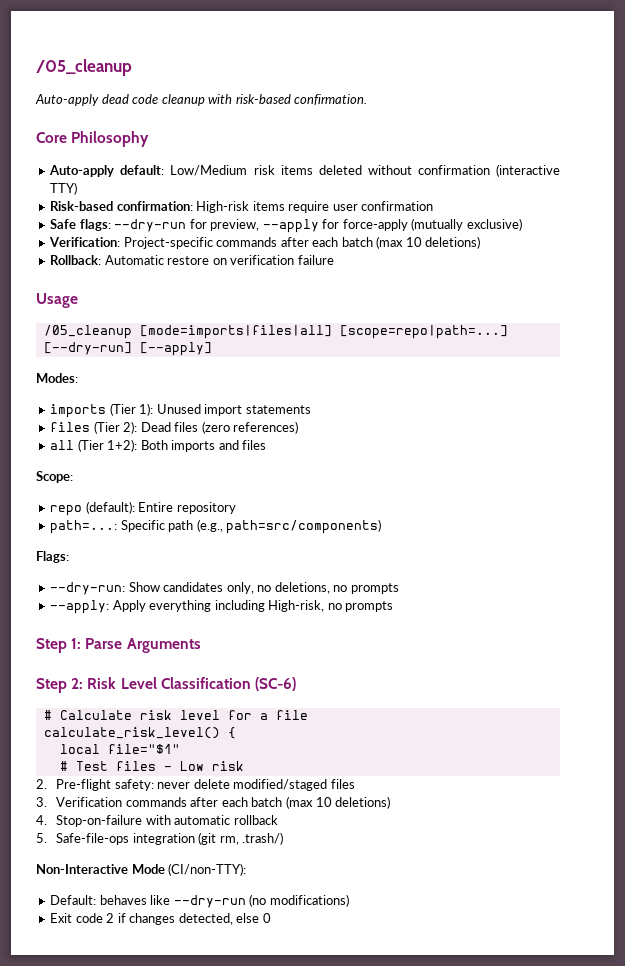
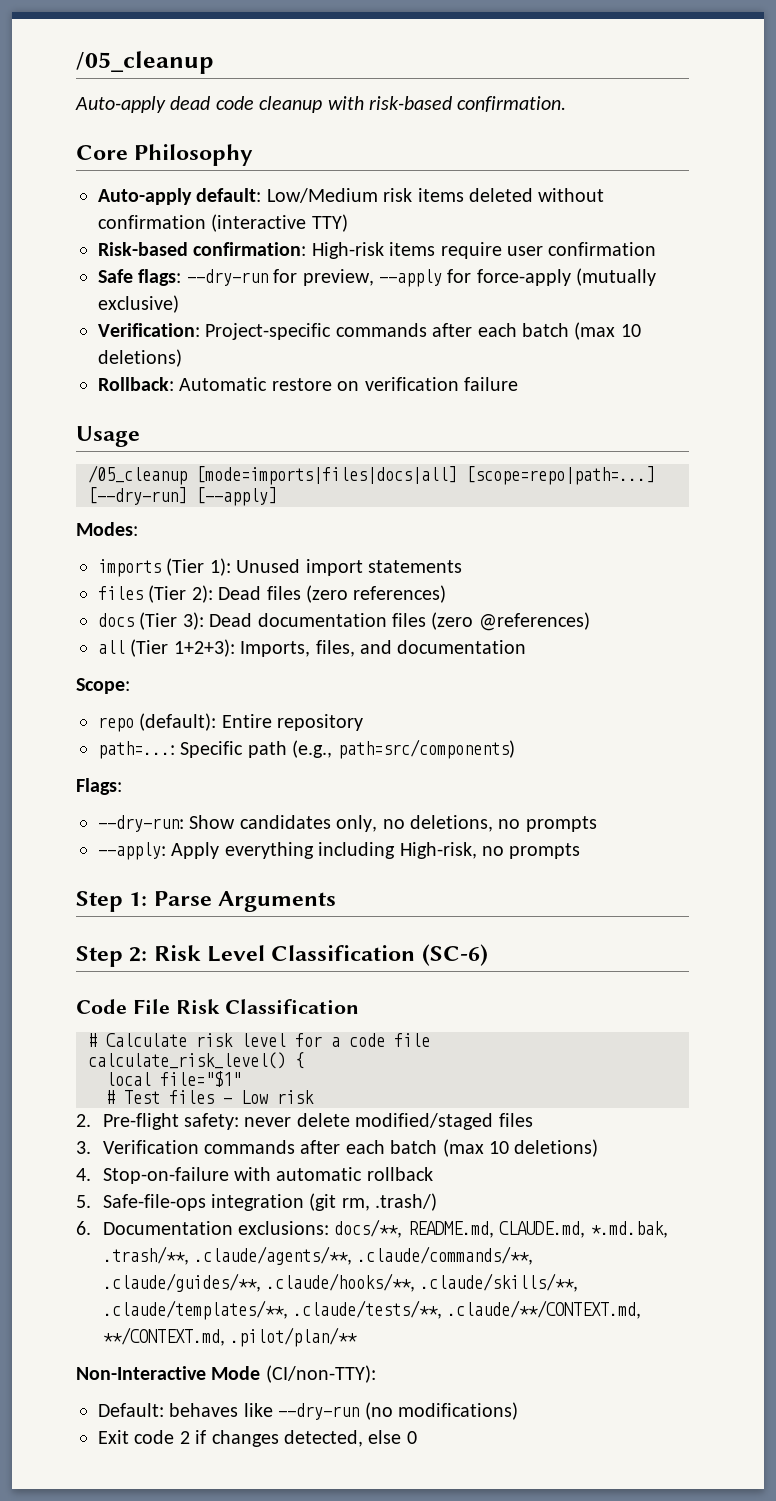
[139,325,332,339] [mode=imports|files|all] -> [196,466,457,485] [mode=imports|files|docs|all]
[50,439,267,452] all (Tier 1+2): Both imports and files -> [98,612,590,631] [98,639,527,657] docs (Tier 3): Dead documentation files (zero @references) // all (Tier 1+2+3): Imports, files, and documentation
(296, 684) none -> [76,999,360,1014] // Code File Risk Classification
(268, 716) none -> [349,1033,385,1047] code
(284, 838) none -> [76,1219,668,1238] [102,1246,534,1265] [102,1273,579,1292] [102,1300,642,1320] [102,1327,357,1347] // 6. Documentation exclusions: docs/**, README.md, CLAUDE.md, *.md.bak, .trash/**, .claude/agents/**, .claude/commands/**, .claude/guides/**, .claude/hooks/**, .claude/skills/**, .claude/templates/**, .claude/tests/**, .claude/**/CONTEXT.md, **/CONTEXT.md, .pilot/plan/**

